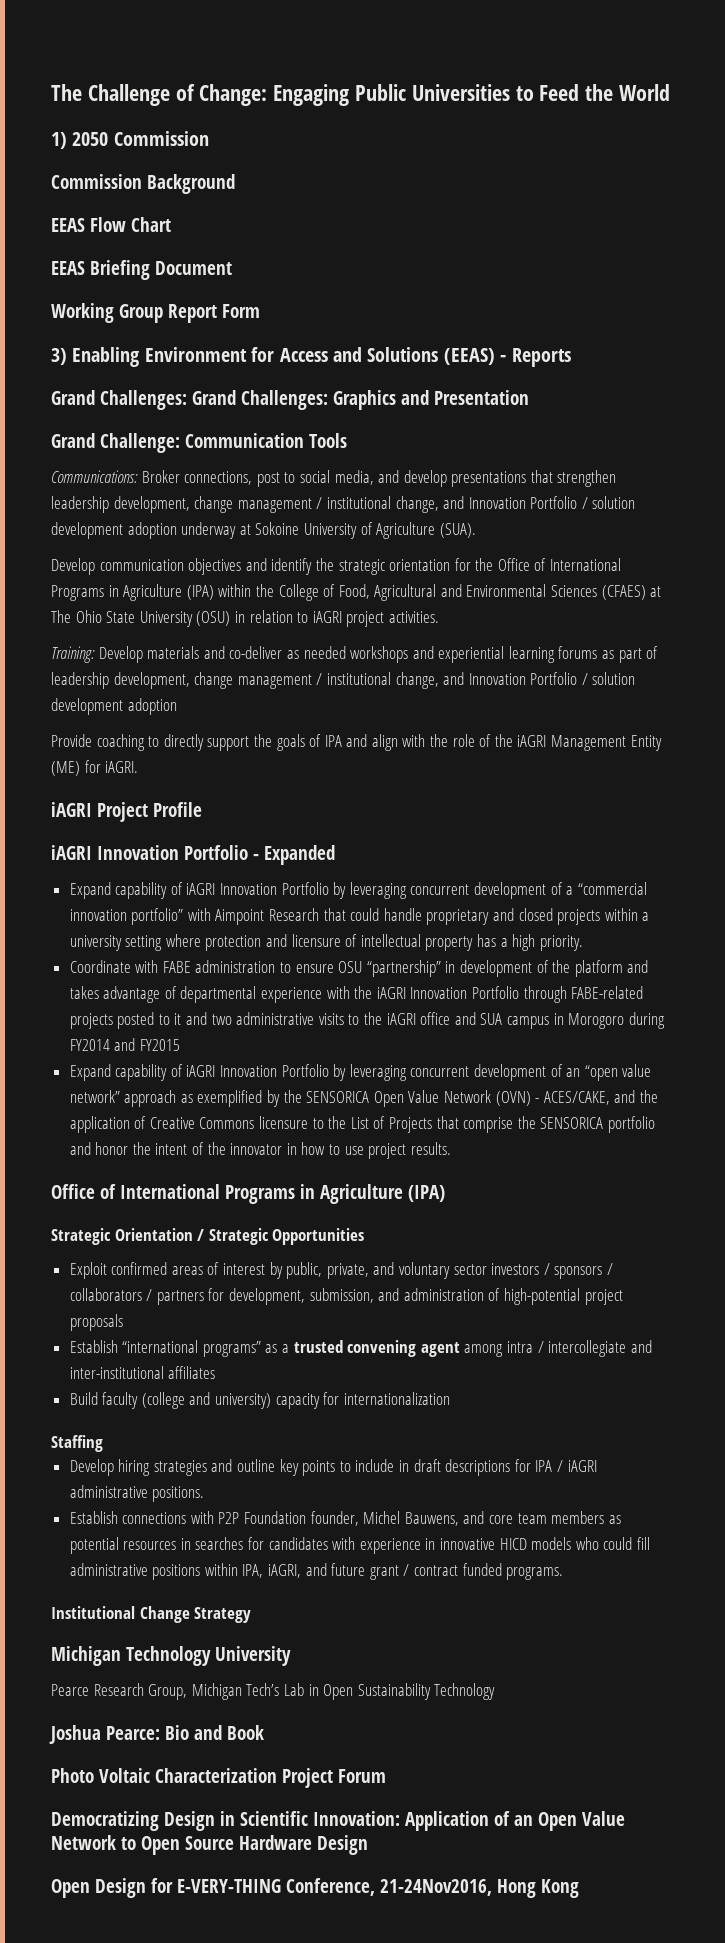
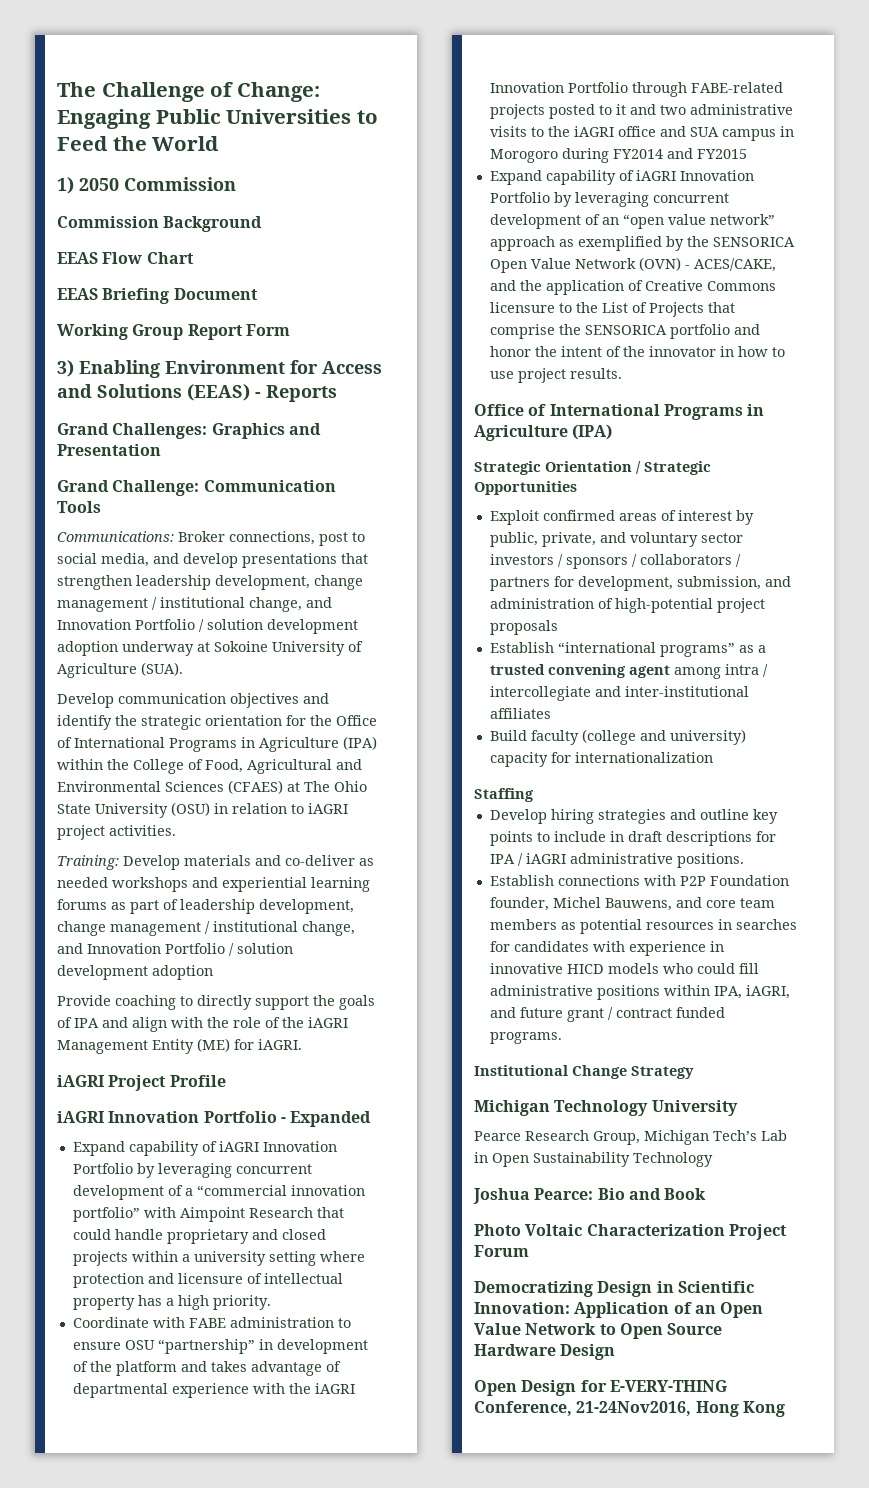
[192,390,328,410] Grand Challenges: -> (208, 431) none

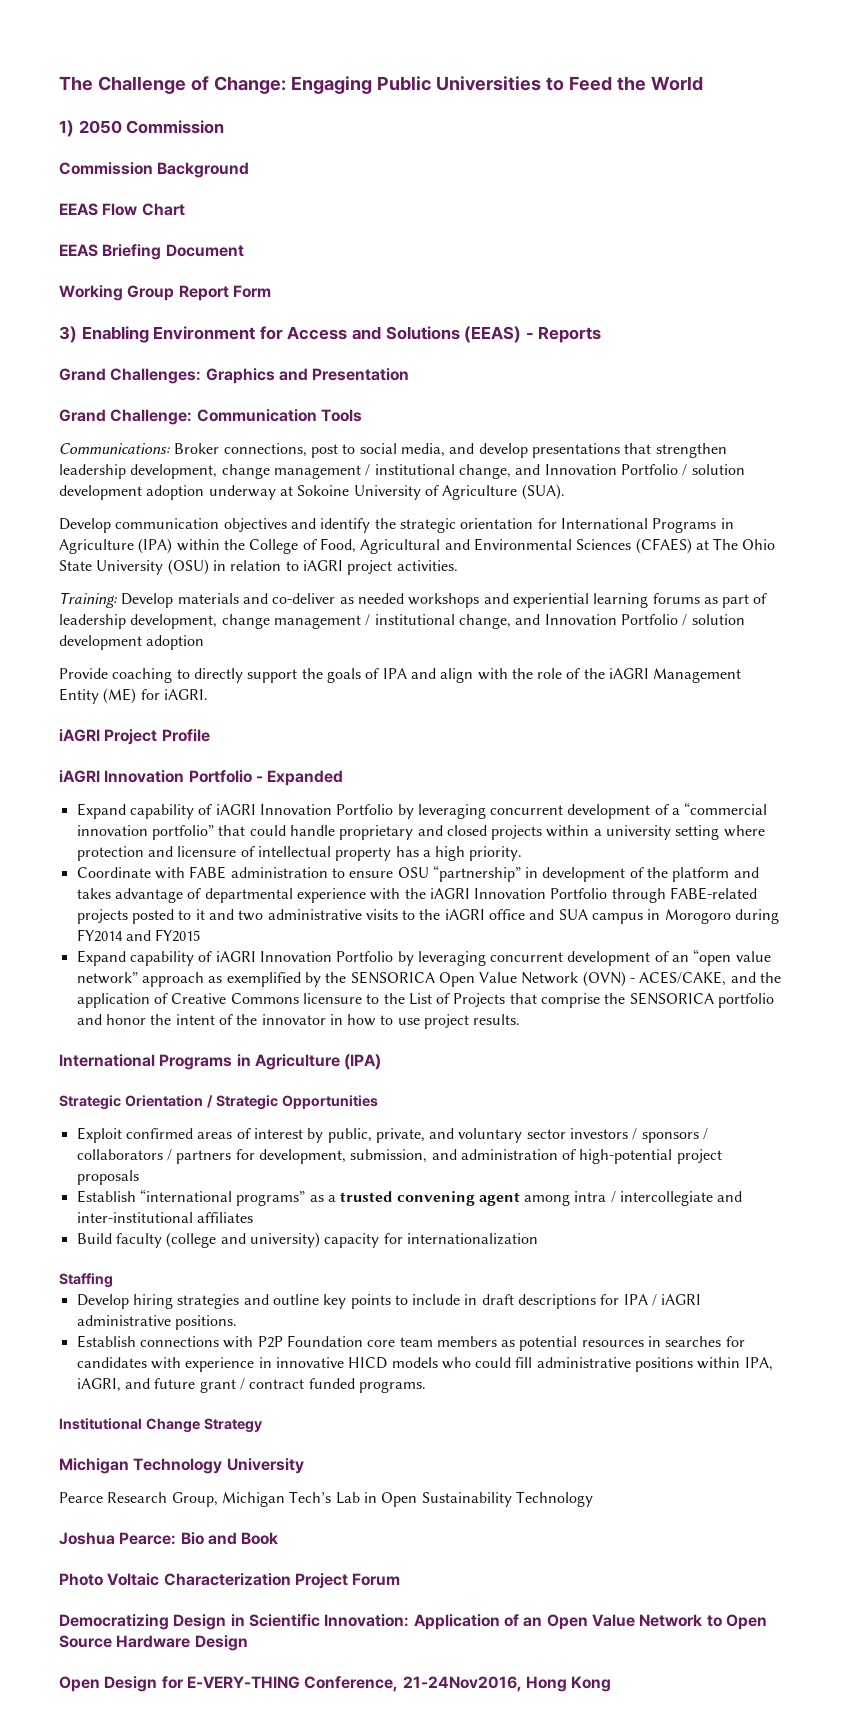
[310,715,377,726] [57,737,72,748] the Office of -> (557, 523) none
[143,1207,313,1222] with Aimpoint Research -> (214, 832) none
[474,404,547,416] Office of -> (521, 1019) none
[489,897,702,911] founder, Michel Bauwens, and -> (363, 1341) none

